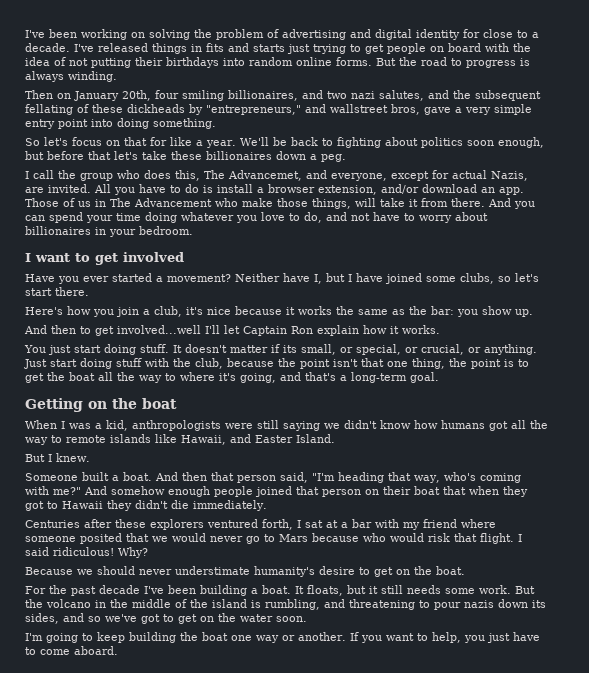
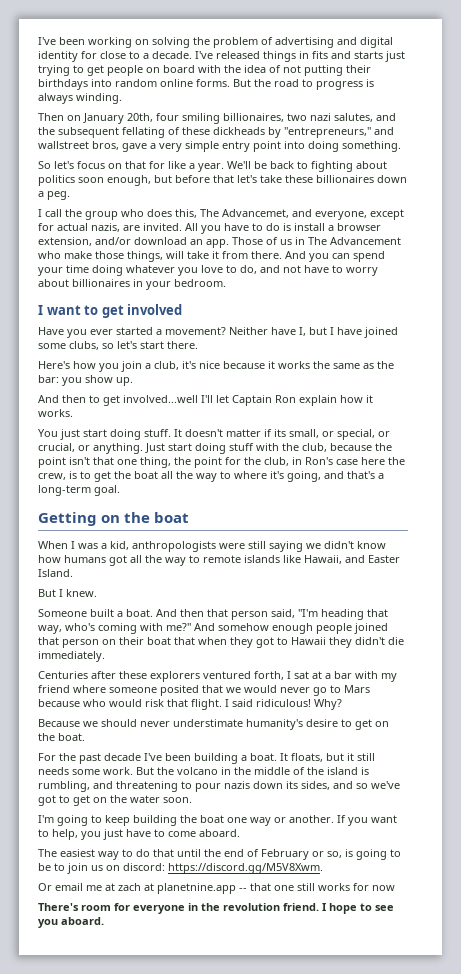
[302,90,323,99] and -> (284, 117) none
[491,171,528,181] Nazis, -> [91,223,120,232] nazis,
(501, 364) none -> [225,457,405,466] [38,473,66,480] for the club, in Ron's case here the crew,
(118, 650) none -> [38,849,401,860] [38,863,323,874] [38,883,395,894] [38,903,394,914] [38,917,104,928] // The easiest way to do that until the end of February or so, is going to be to join us on discord: https://discord.gg/M5V8Xwm. // Or email me at zach at planetnine.app -- that one still works for now // There's room for everyone in the revolution friend. I hope to see you aboard.

